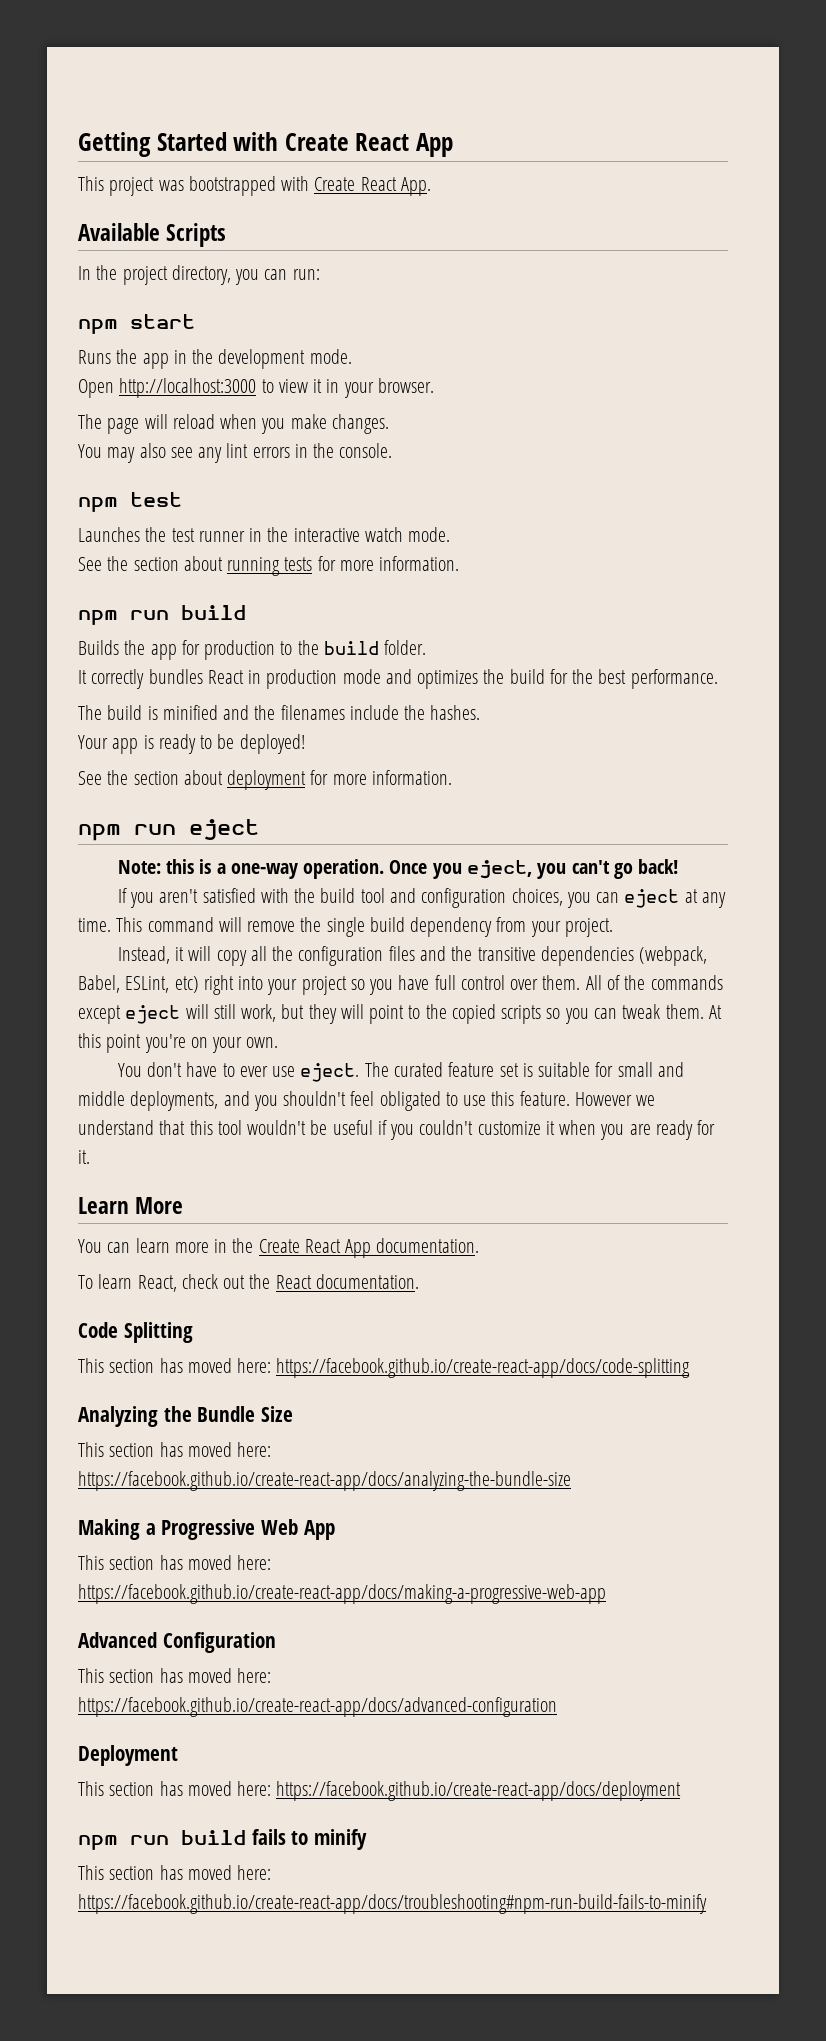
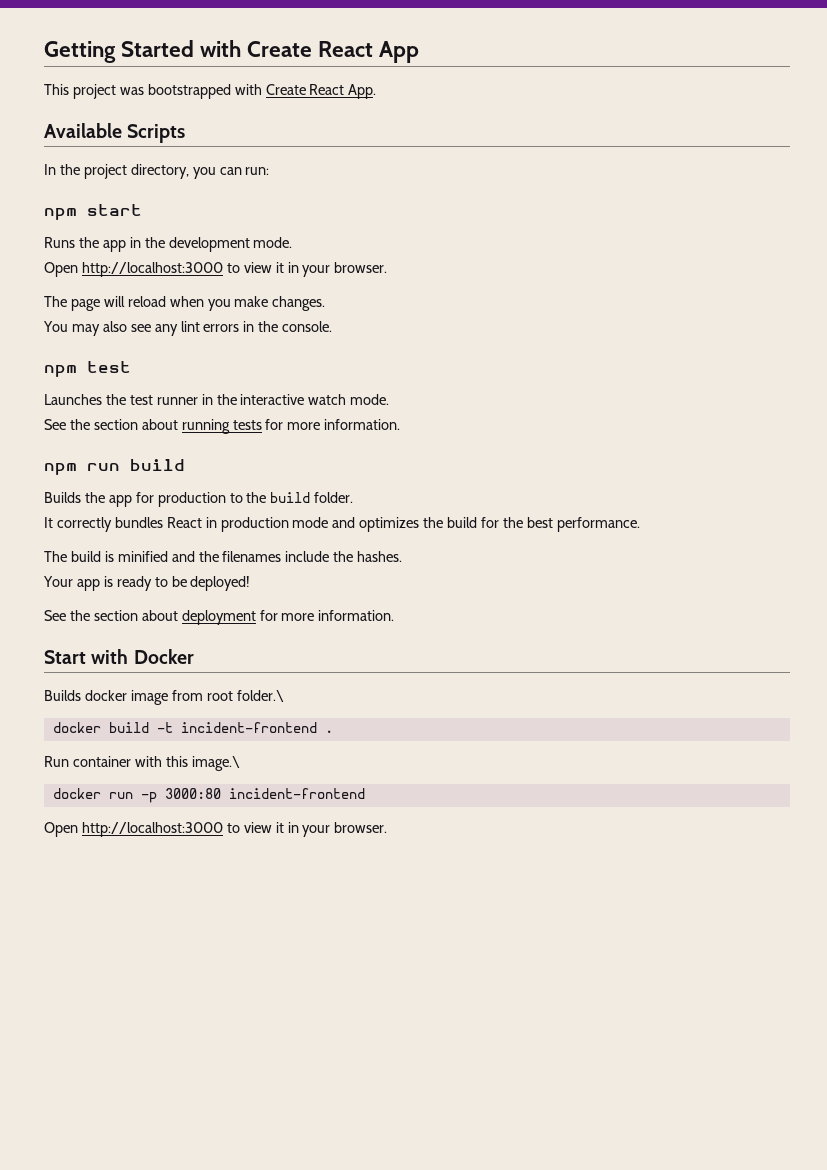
[78,819,259,841] [117,859,679,879] [117,888,726,908] [78,917,613,937] [117,946,708,966] [78,975,723,995] [78,1004,722,1024] [78,1033,279,1053] [117,1062,684,1082] [78,1091,656,1111] [78,1120,716,1140] [78,1150,90,1164] [78,1197,184,1214] [78,1238,480,1258] [78,1274,419,1292] [78,1322,193,1343] [78,1358,691,1378] [78,1406,294,1427] [78,1442,272,1457] [78,1471,571,1491] [78,1519,335,1540] [78,1555,272,1570] [78,1584,606,1604] [78,1632,276,1653] [78,1668,272,1683] [78,1697,557,1717] [78,1745,178,1766] [78,1781,682,1801] [78,1829,368,1850] [78,1865,272,1880] [78,1894,707,1914] npm run eject // Note: this is a one-way operation. Once you eject, you can't go back! // If you aren't satisfied with the build tool and configuration choices, you can eject at any time. This command will remove the single build dependency from your project. // Instead, it will copy all the configuration files and the transitive dependencies (webpack, Babel, ESLint, etc) right into your project so you have full control over them. All of the commands except eject will still work, but they will point to the copied scripts so you can tweak them. At this point you're on your own. // You don't have to ever use eject. The curated feature set is suitable for small and middle deployments, and you shouldn't feel obligated to use this feature. However we understand that this tool wouldn't be useful if you couldn't customize it when you are ready for it. // Learn More // You can learn more in the Create React App documentation. // To learn React, check out the React documentation. // Code Splitting // This section has moved here: https://facebook.github.io/create-react-app/docs/code-splitting // Analyzing the Bundle Size // This section has moved here: https://facebook.github.io/create-react-app/docs/analyzing-the-bundle-size // Making a Progressive Web App // This section has moved here: https://facebook.github.io/create-react-app/docs/making-a-progressive-web-app // Advanced Configuration // This section has moved here: https://facebook.github.io/create-react-app/docs/advanced-configuration // Deployment // This section has moved here: https://facebook.github.io/create-react-app/docs/deployment // npm run build fails to minify // This section has moved here: https://facebook.github.io/create-react-app/docs/troubleshooting#npm-run-build-fails-to-minify -> [44,649,194,664] [44,690,284,705] [52,722,333,733] [44,756,240,771] [52,788,365,803] [44,822,388,837] Start with Docker // Builds docker image from root folder.\ // docker build -t incident-frontend . // Run container with this image.\ // docker run -p 3000:80 incident-frontend // Open http://localhost:3000 to view it in your browser.

